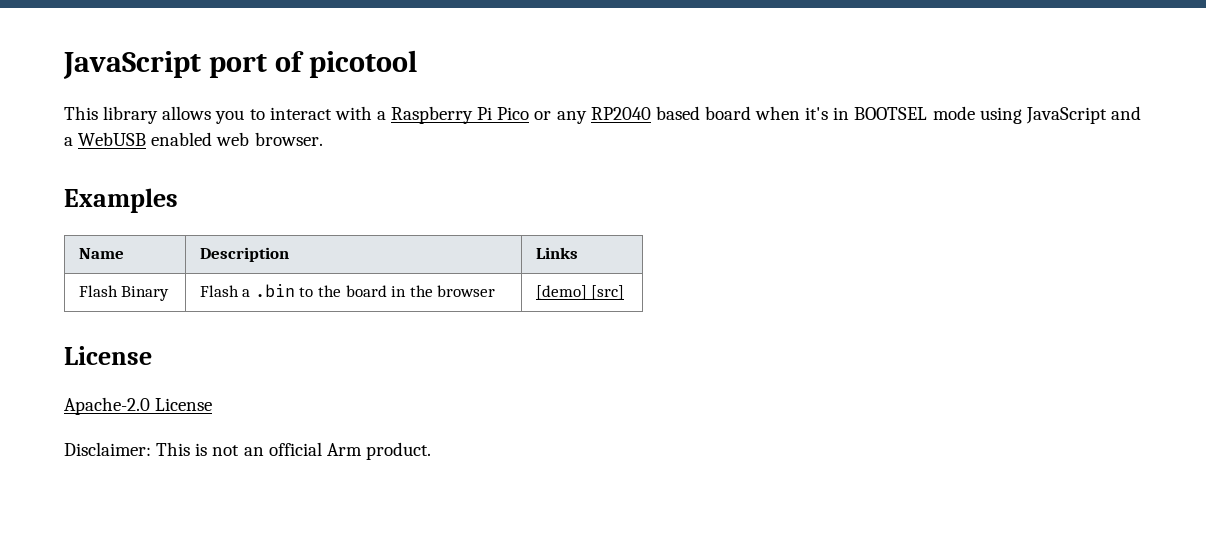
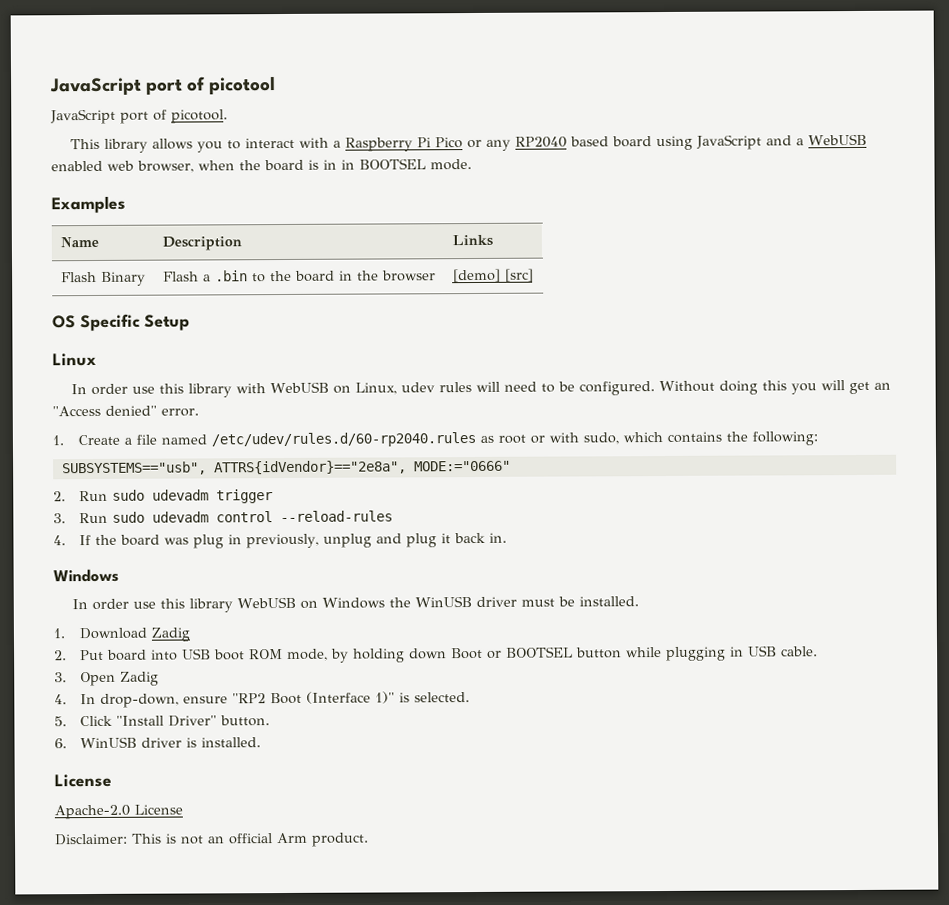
(417, 64) none -> [50,108,228,125] // JavaScript port of picotool.
[755,106,975,120] when it's in BOOTSEL mode -> (653, 142) none
[254,132,323,146] browser. -> [137,158,472,173] browser, when the board is in in BOOTSEL mode.
(625, 292) none -> [52,313,190,332] [52,352,97,367] [71,380,892,398] [52,405,199,417] [52,431,819,448] [61,460,511,476] [53,489,274,504] [53,510,394,524] [53,532,508,549] [53,568,119,583] [72,596,640,613] [53,627,191,642] [54,645,819,663] [54,671,160,687] [54,691,471,708] [54,715,271,727] [54,736,262,749] // OS Specific Setup // Linux // In order use this library with WebUSB on Linux, udev rules will need to be configured. Without doing this you will get an "Access denied" error. // 1. Create a file named /etc/udev/rules.d/60-rp2040.rules as root or with sudo, which contains the following: // SUBSYSTEMS=="usb", ATTRS{idVendor}=="2e8a", MODE:="0666" // 2. Run sudo udevadm trigger // 3. Run sudo udevadm control --reload-rules // 4. If the board was plug in previously, unplug and plug it back in. // Windows // In order use this library WebUSB on Windows the WinUSB driver must be installed. // 1. Download Zadig // 2. Put board into USB boot ROM mode, by holding down Boot or BOOTSEL button while plugging in USB cable. // 3. Open Zadig // 4. In drop-down, ensure "RP2 Boot (Interface 1)" is selected. // 5. Click "Install Driver" button. // 6. WinUSB driver is installed.

